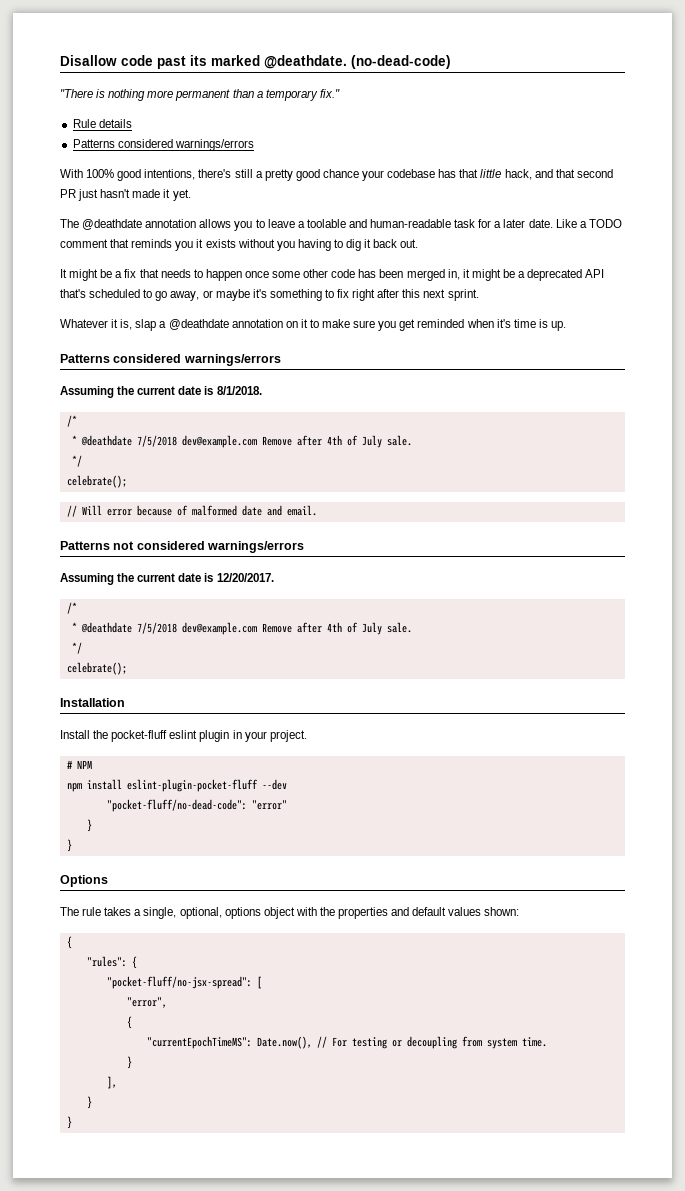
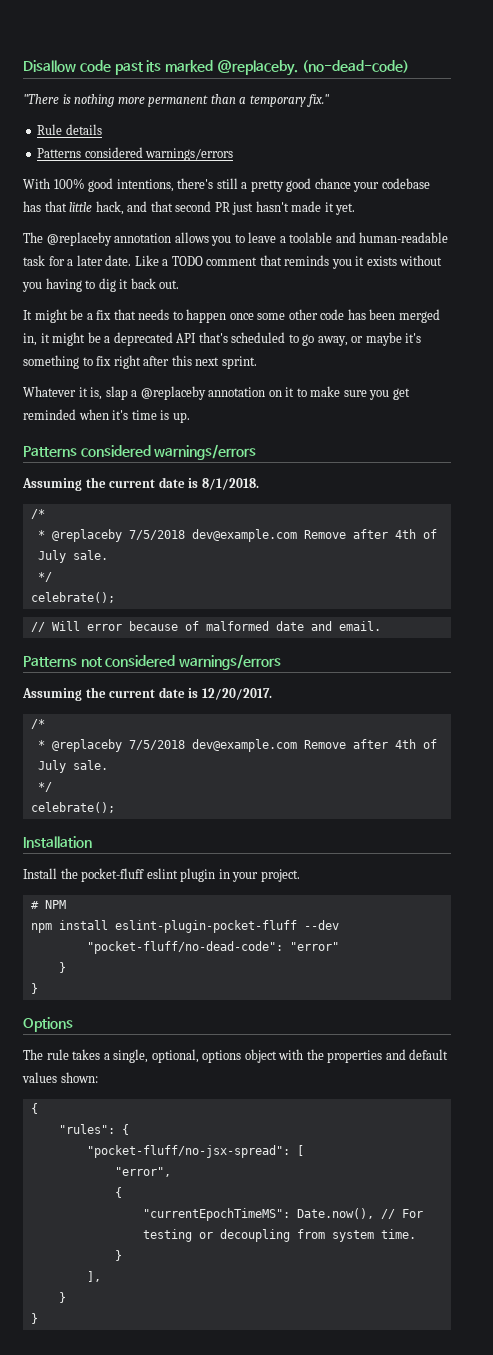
[264,55,347,69] @deathdate. -> [216,60,298,76] @replaceby.
[82,219,143,230] @deathdate -> [46,232,112,246] @replaceby
[168,319,229,330] @deathdate -> [140,386,206,400] @replaceby
[80,435,132,446] @deathdate -> [51,529,122,542] @replaceby
[80,622,132,633] @deathdate -> [51,739,122,752] @replaceby

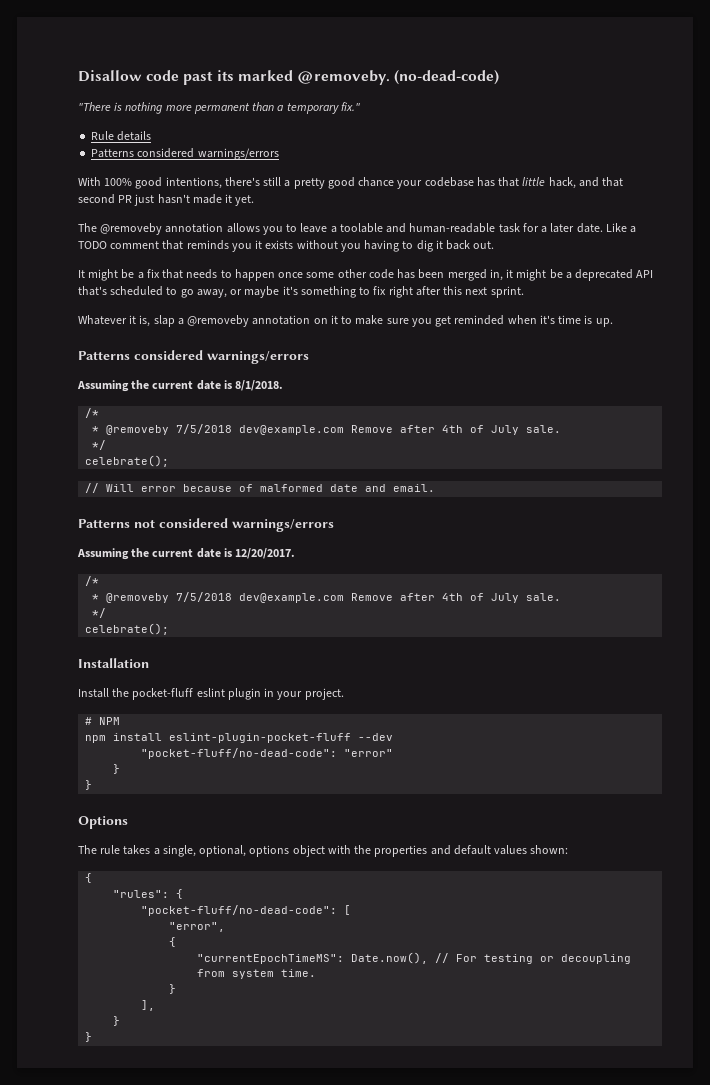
[216,60,298,76] @replaceby. -> [296,70,390,85] @removeby.
[46,232,112,246] @replaceby -> [100,223,163,235] @removeby
[140,386,206,400] @replaceby -> [187,315,250,327] @removeby
[51,529,122,542] @replaceby -> [106,425,170,435] @removeby
[51,739,122,752] @replaceby -> [106,593,170,603] @removeby
[86,1145,290,1158] "pocket-fluff/no-jsx-spread": -> [141,905,338,916] "pocket-fluff/no-dead-code":

